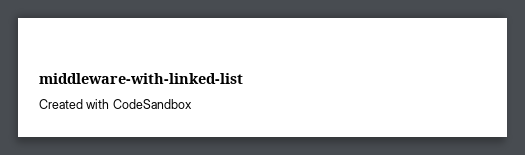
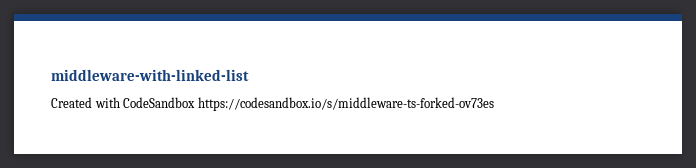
(192, 104) none -> [197,97,494,111] https://codesandbox.io/s/middleware-ts-forked-ov73es

